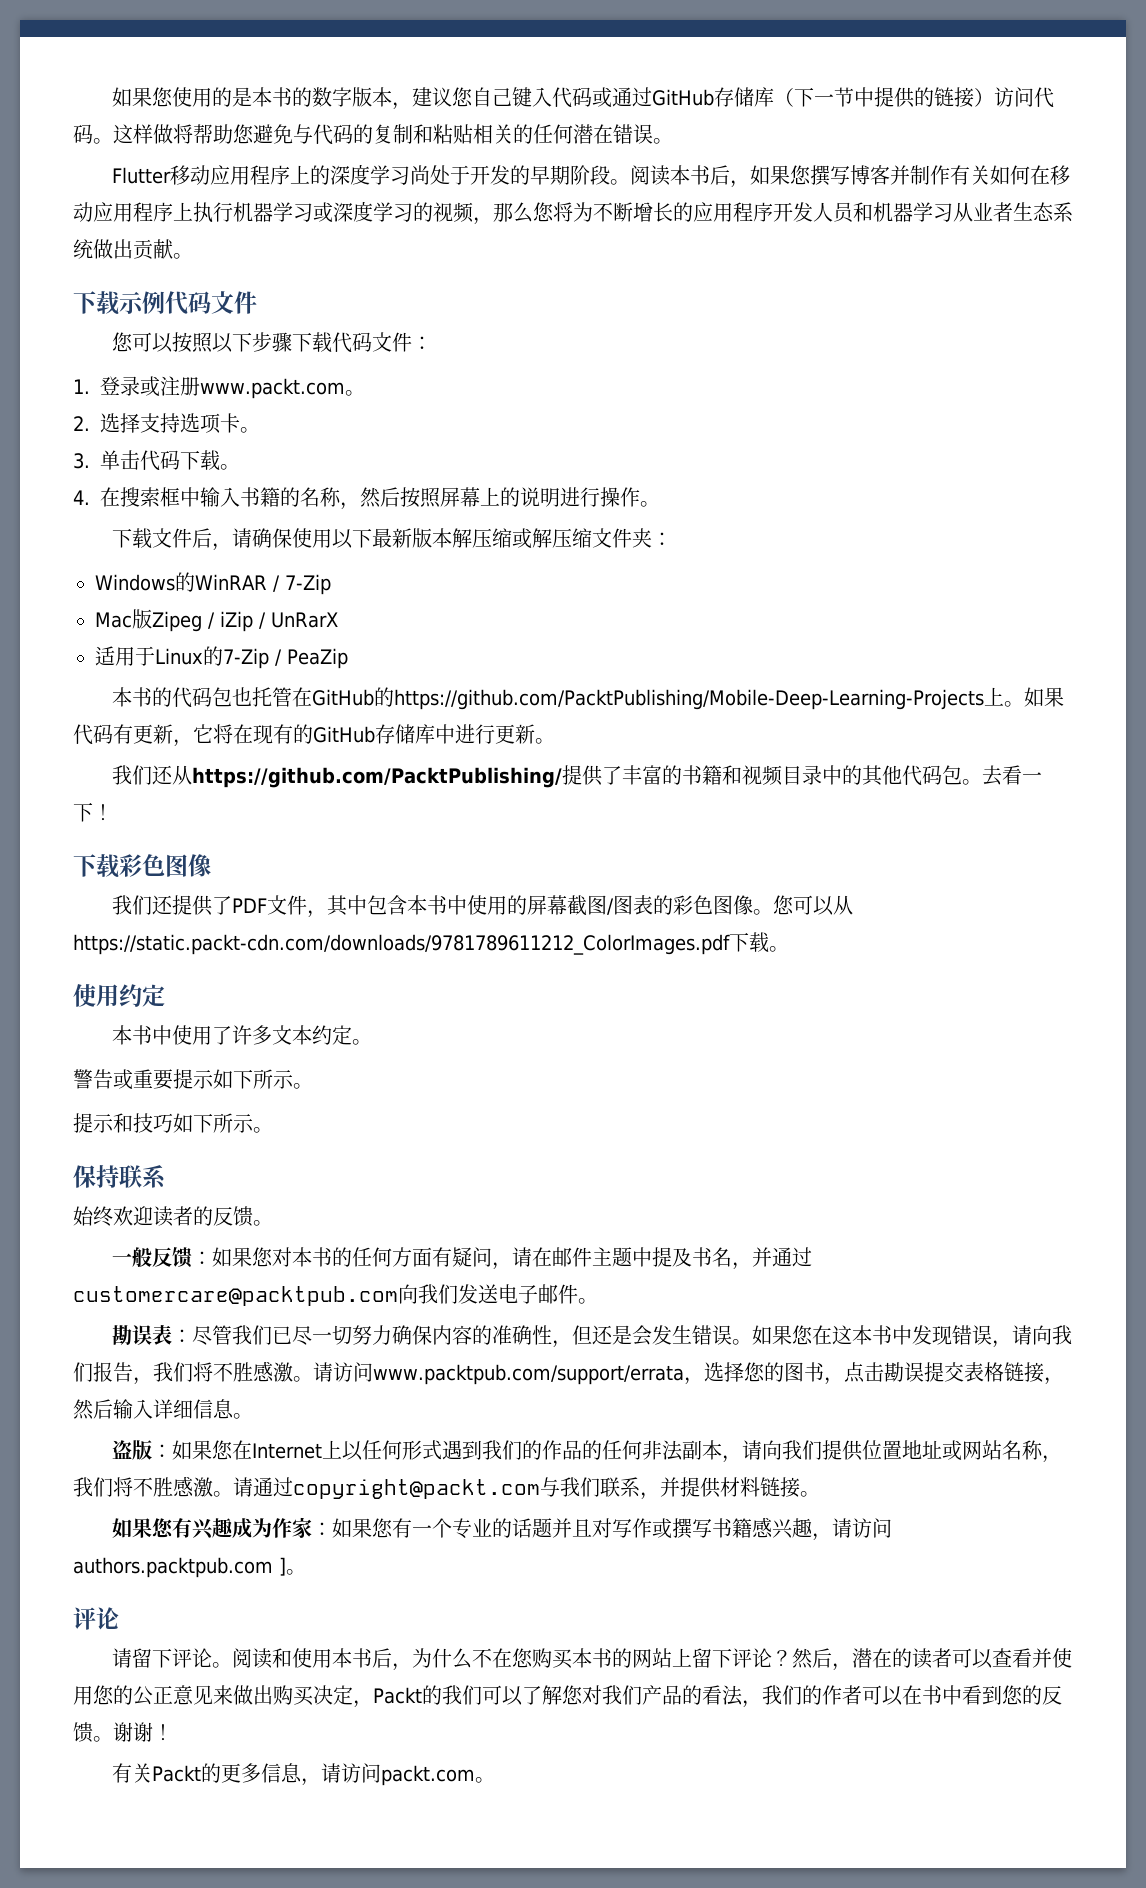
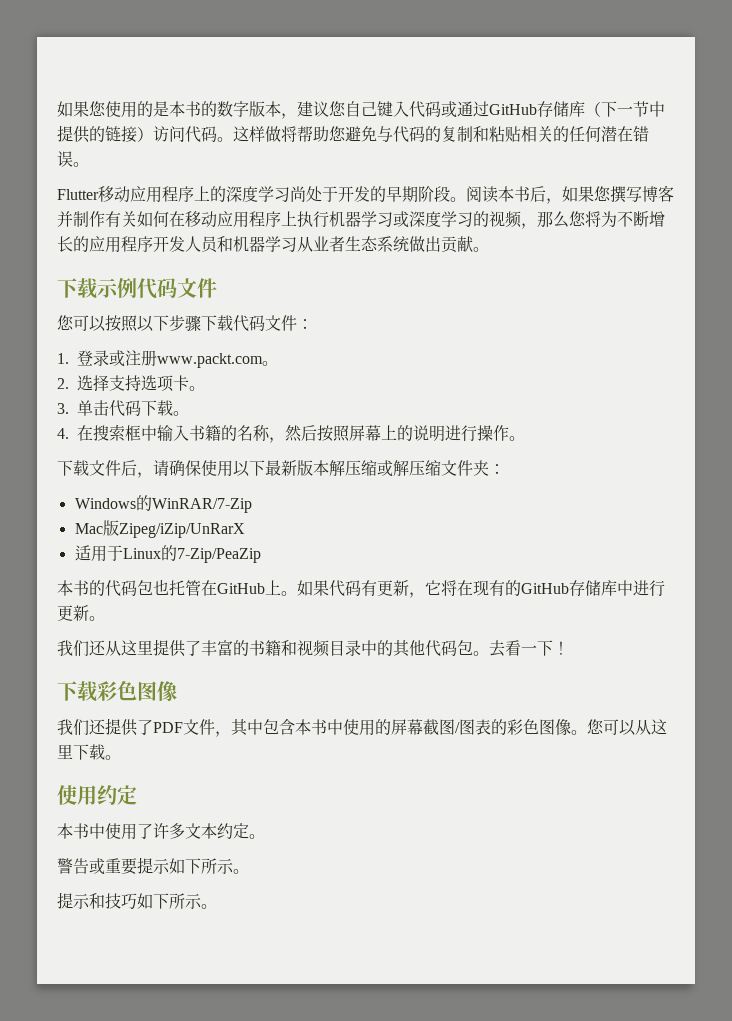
[195,574,331,595] WinRAR / 7-Zip -> [151,498,252,513] WinRAR/7-Zip
[152,611,338,632] Zipeg / iZip / UnRarX -> [118,523,245,538] Zipeg/iZip/UnRarX
[223,648,348,669] 7-Zip / PeaZip -> [176,548,261,563] 7-Zip/PeaZip
[374,687,985,710] 的https://github.com/PacktPublishing/Mobile-Deep-Learning-Projects -> (265, 588) none
[192,767,563,788] https://github.com/PacktPublishing/ -> [121,640,153,656] 这里
[73,934,730,955] https://static.packt-cdn.com/downloads/9781789611212_ColorImages.pdf -> [651,719,667,735] [57,744,73,759] 这里
[73,1165,166,1189] [73,1206,273,1227] [112,1247,813,1270] [73,1284,598,1306] [112,1325,1073,1348] [73,1361,1064,1385] [73,1399,253,1420] [112,1440,1063,1463] [73,1476,820,1500] [112,1517,893,1541] [73,1557,306,1578] [73,1607,119,1630] [112,1648,1073,1671] [73,1685,1062,1708] [73,1722,173,1743] [112,1763,496,1786] // 保持联系 // 始终欢迎读者的反馈。 // 一般反馈：如果您对本书的任何方面有疑问，请在邮件主题中提及书名，并通过customercare@packtpub.com向我们发送电子邮件。 // 勘误表：尽管我们已尽一切努力确保内容的准确性，但还是会发生错误。如果您在这本书中发现错误，请向我们报告，我们将不胜感激。请访问www.packtpub.com/support/errata，选择您的图书，点击勘误提交表格链接，然后输入详细信息。 // 盗版：如果您在Internet上以任何形式遇到我们的作品的任何非法副本，请向我们提供位置地址或网站名称，我们将不胜感激。请通过copyright@packt.com与我们联系，并提供材料链接。 // 如果您有兴趣成为作家：如果您有一个专业的话题并且对写作或撰写书籍感兴趣，请访问authors.packtpub.com ]。 // 评论 // 请留下评论。阅读和使用本书后，为什么不在您购买本书的网站上留下评论？然后，潜在的读者可以查看并使用您的公正意见来做出购买决定，Packt的我们可以了解您对我们产品的看法，我们的作者可以在书中看到您的反馈。谢谢！ // 有关Packt的更多信息，请访问packt.com。 -> (217, 906) none

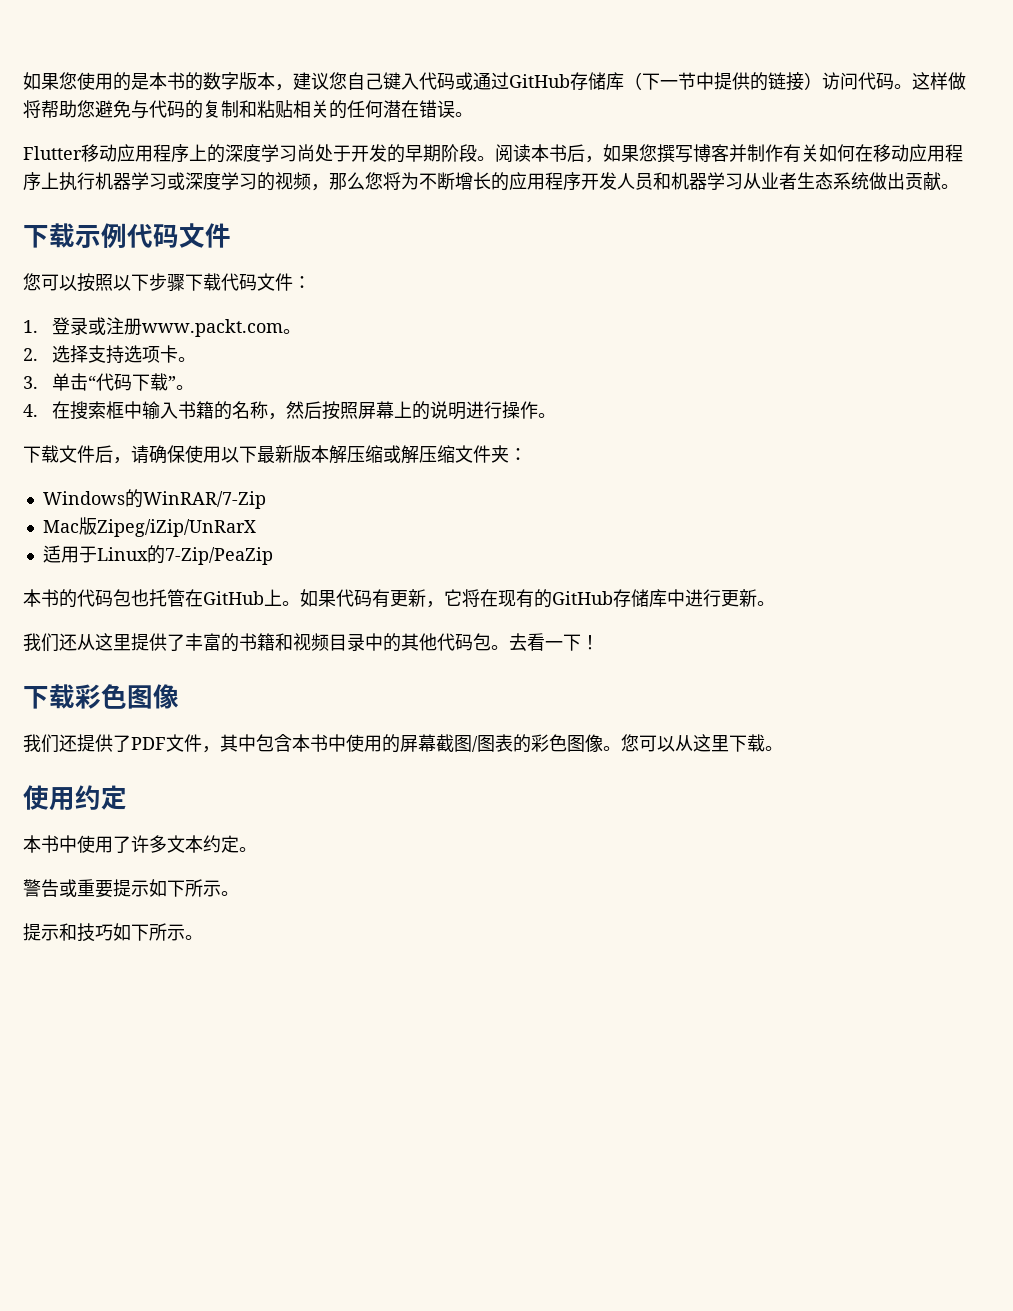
(109, 408) none -> [87,375,96,389] “
(173, 408) none -> [167,376,176,389] ”

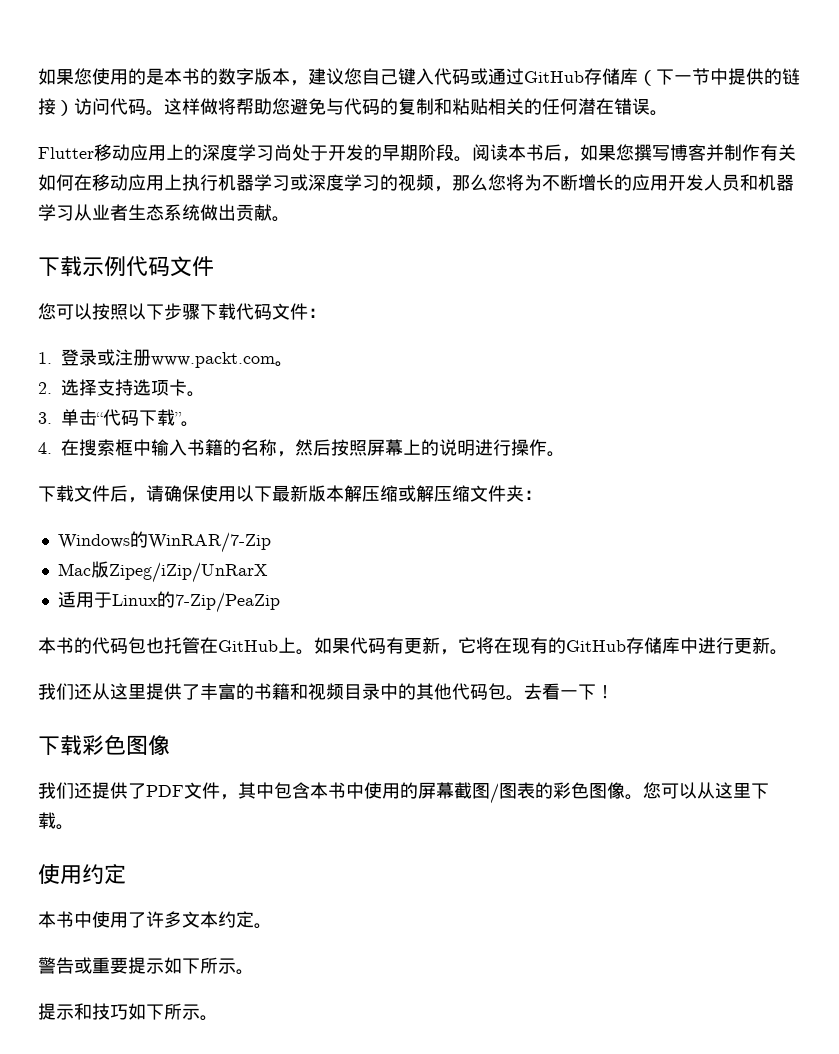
[153,144,189,163] 程序 -> (166, 153) none
[945,144,963,162] [23,172,41,191] 程序 -> (164, 183) none
[545,172,581,191] 程序 -> (668, 183) none

